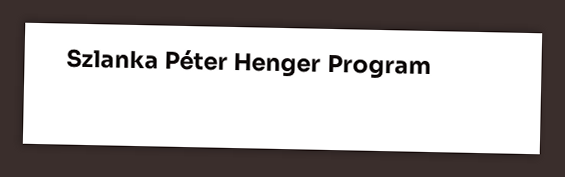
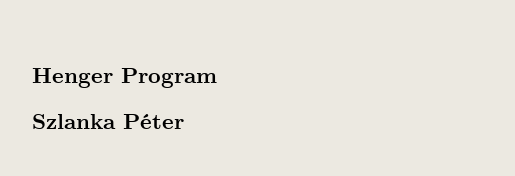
[66,48,432,81] Szlanka Péter Henger Program -> [32,68,217,88] [32,114,184,129] Henger Program // Szlanka Péter

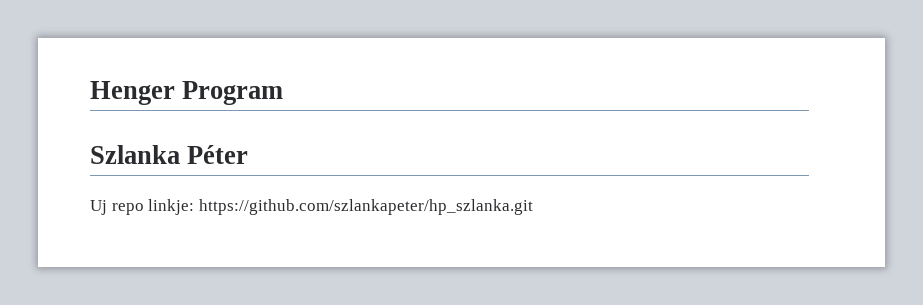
(184, 121) none -> [90,199,533,215] // Uj repo linkje: https://github.com/szlankapeter/hp_szlanka.git

